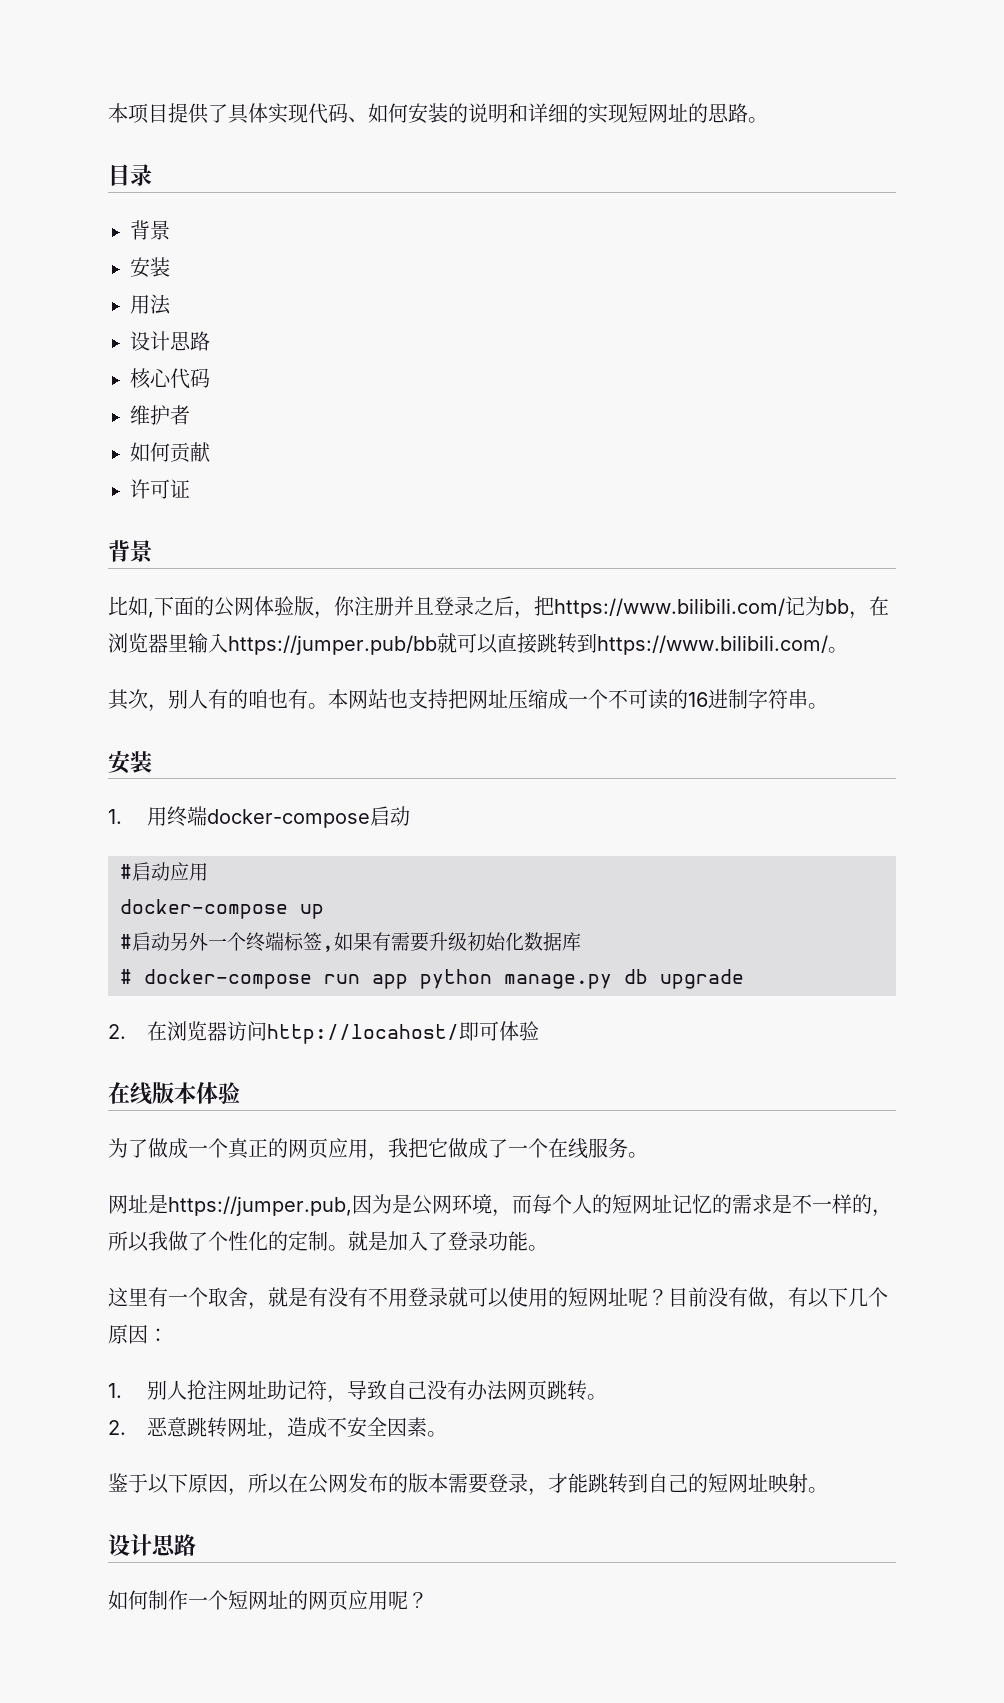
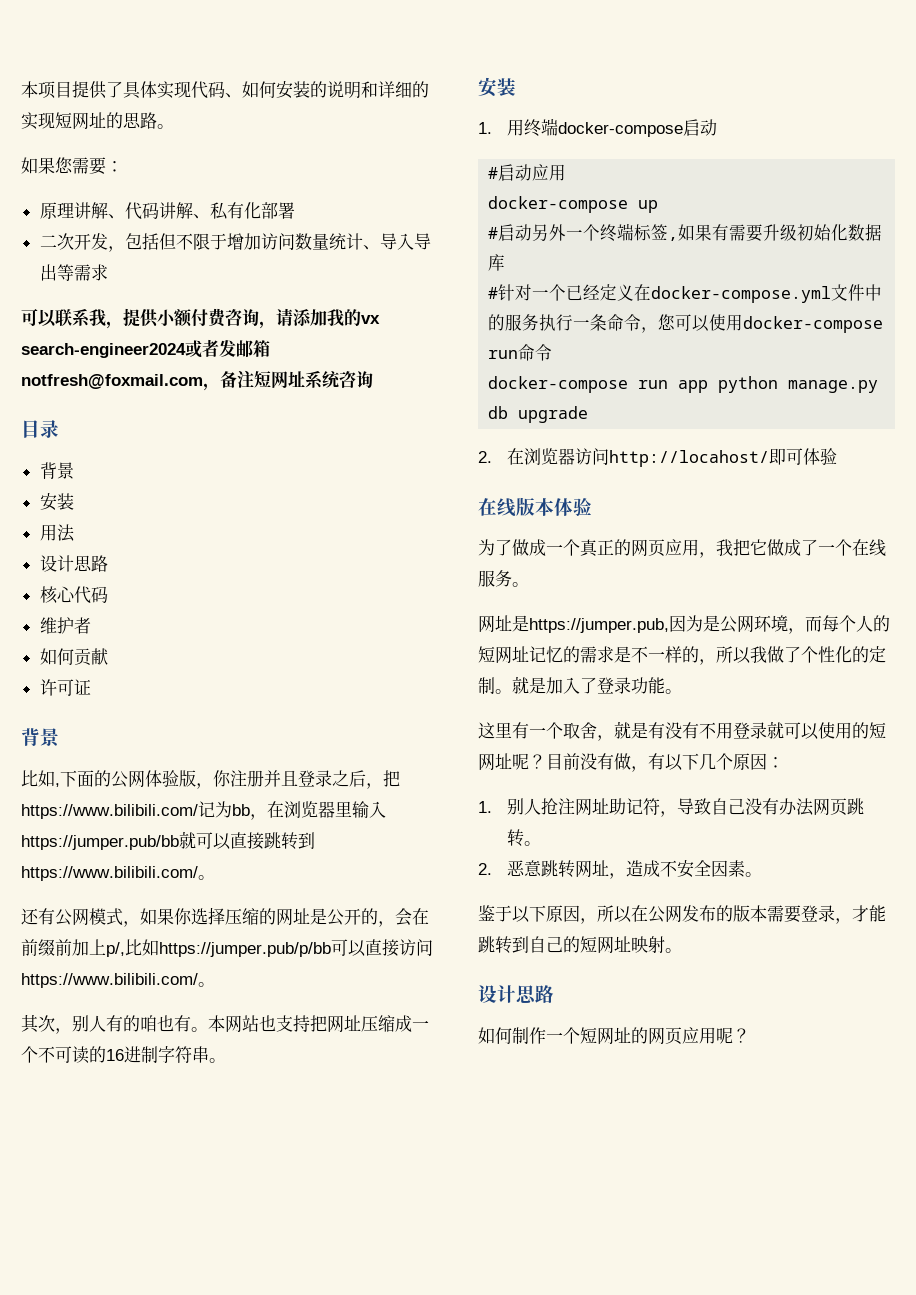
(768, 120) none -> [21,157,123,175] [39,202,295,220] [39,233,431,252] [39,264,108,281] [21,308,380,329] [21,339,270,358] [21,370,373,391] // 如果您需要： // 原理讲解、代码讲解、私有化部署 // 二次开发，包括但不限于增加访问数量统计、导入导出等需求 // 可以联系我，提供小额付费咨询，请添加我的vx search-engineer2024或者发邮箱notfresh@foxmail.com，备注短网址系统咨询
(848, 650) none -> [21,907,429,927] [21,939,433,957] [21,973,215,988] // 还有公网模式，如果你选择压缩的网址是公开的，会在前缀前加上p/,比如https://jumper.pub/p/bb可以直接访问https://www.bilibili.com/。
(132, 976) none -> [498,284,883,303] [488,314,884,333] [488,344,553,361] 针对一个已经定义在docker-compose.yml文件中的服务执行一条命令，您可以使用docker-compose run命令 //

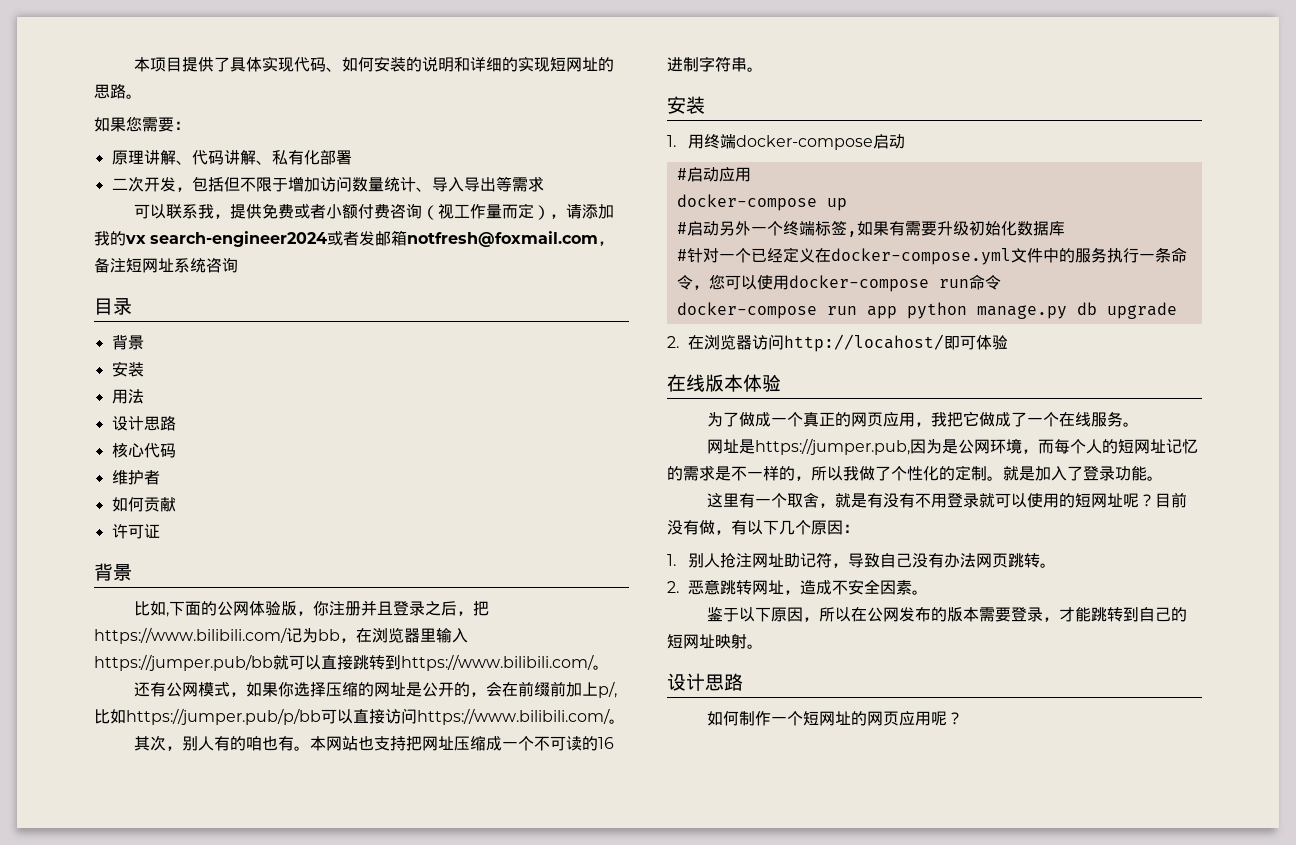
(158, 318) none -> [262,204,327,219] 免费或者
(259, 317) none -> [422,203,551,220] （视工作量而定）

